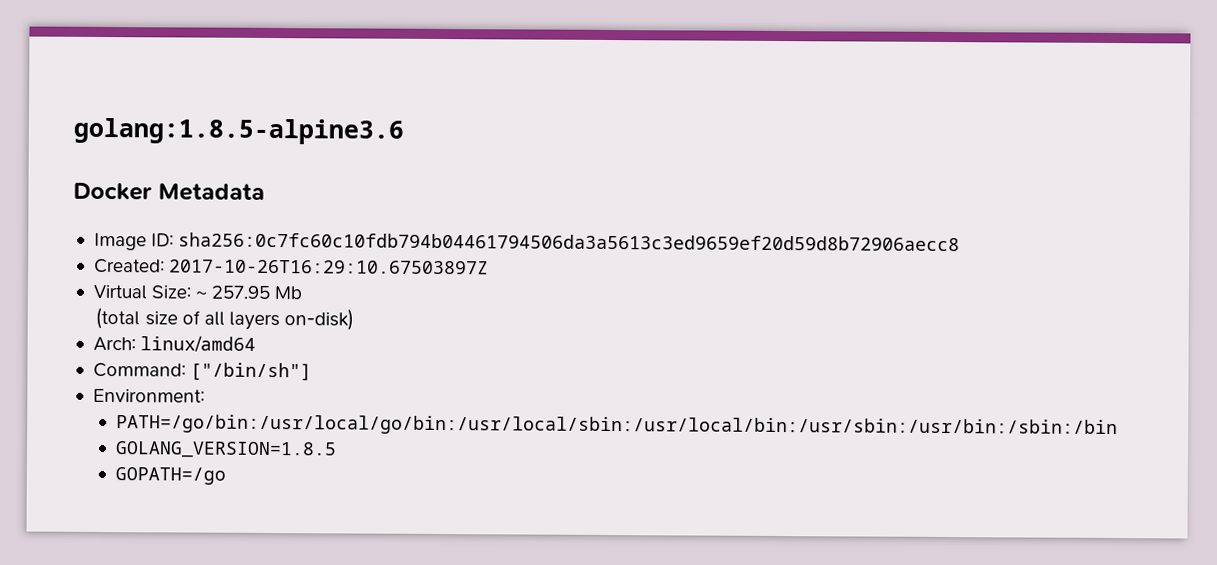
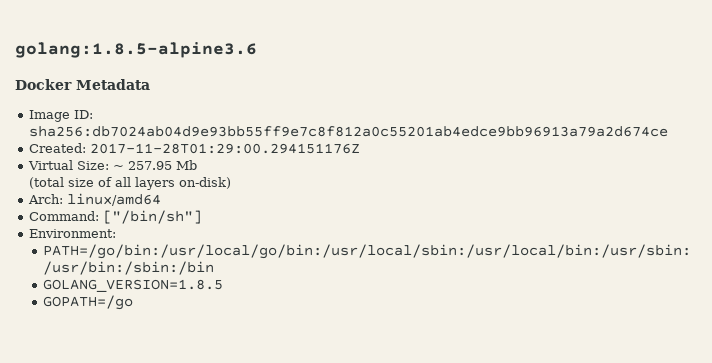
[178,232,961,252] sha256:0c7fc60c10fdb794b04461794506da3a5613c3ed9659ef20d59d8b72906aecc8 -> [28,126,668,137] sha256:db7024ab04d9e93bb55ff9e7c8f812a0c55201ab4edce9bb96913a79a2d674ce
[169,259,490,275] 2017-10-26T16:29:10.67503897Z -> [89,143,360,154] 2017-11-28T01:29:00.294151176Z

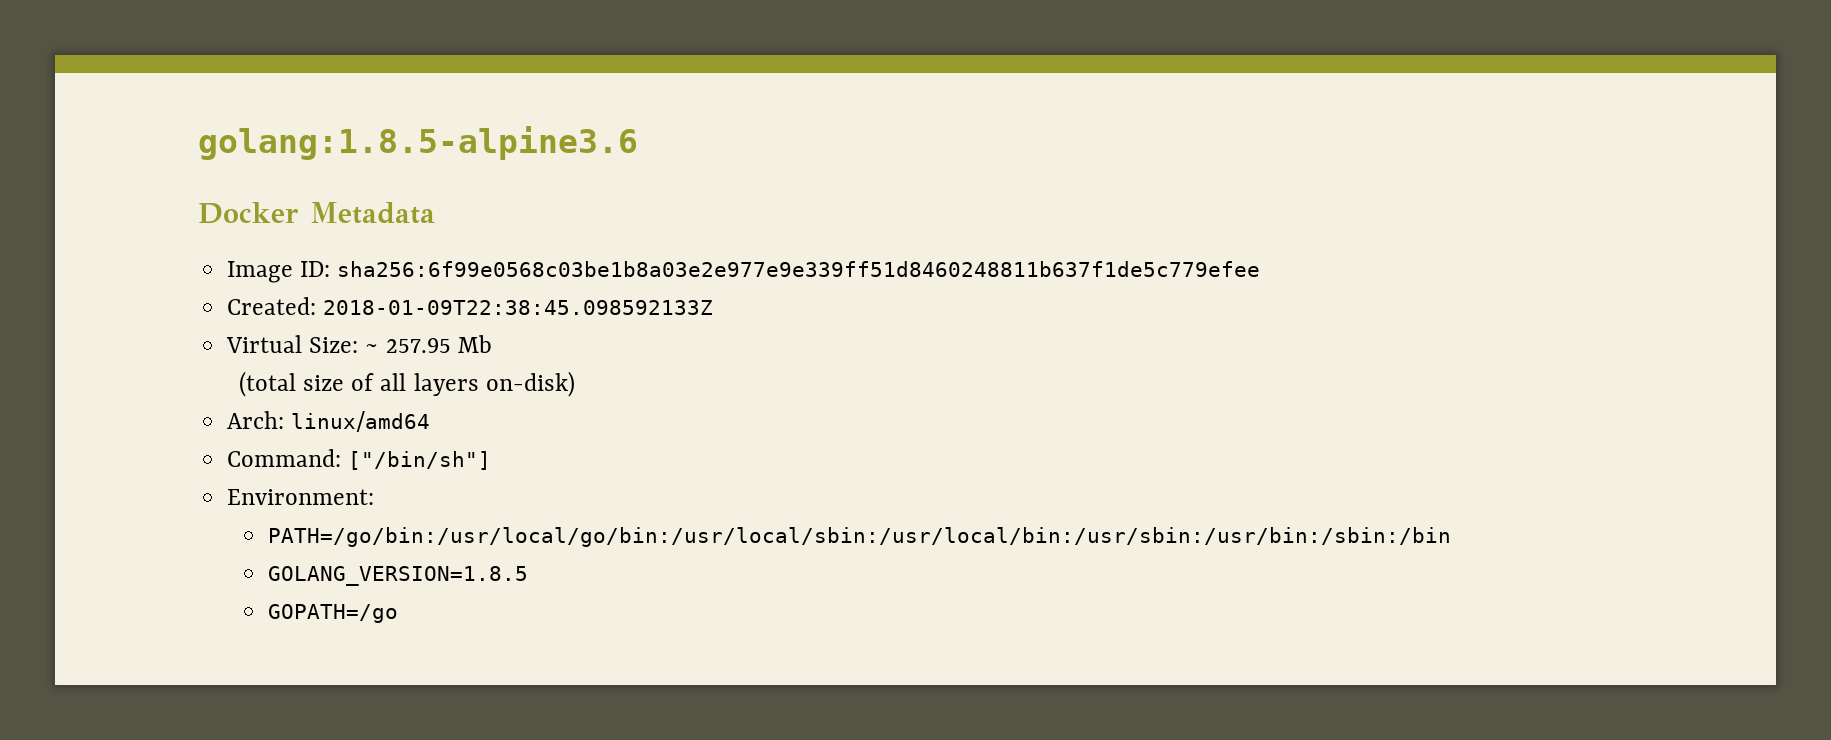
[28,126,668,137] sha256:db7024ab04d9e93bb55ff9e7c8f812a0c55201ab4edce9bb96913a79a2d674ce -> [337,261,1261,277] sha256:6f99e0568c03be1b8a03e2e977e9e339ff51d8460248811b637f1de5c779efee
[89,143,360,154] 2017-11-28T01:29:00.294151176Z -> [323,300,714,315] 2018-01-09T22:38:45.098592133Z

